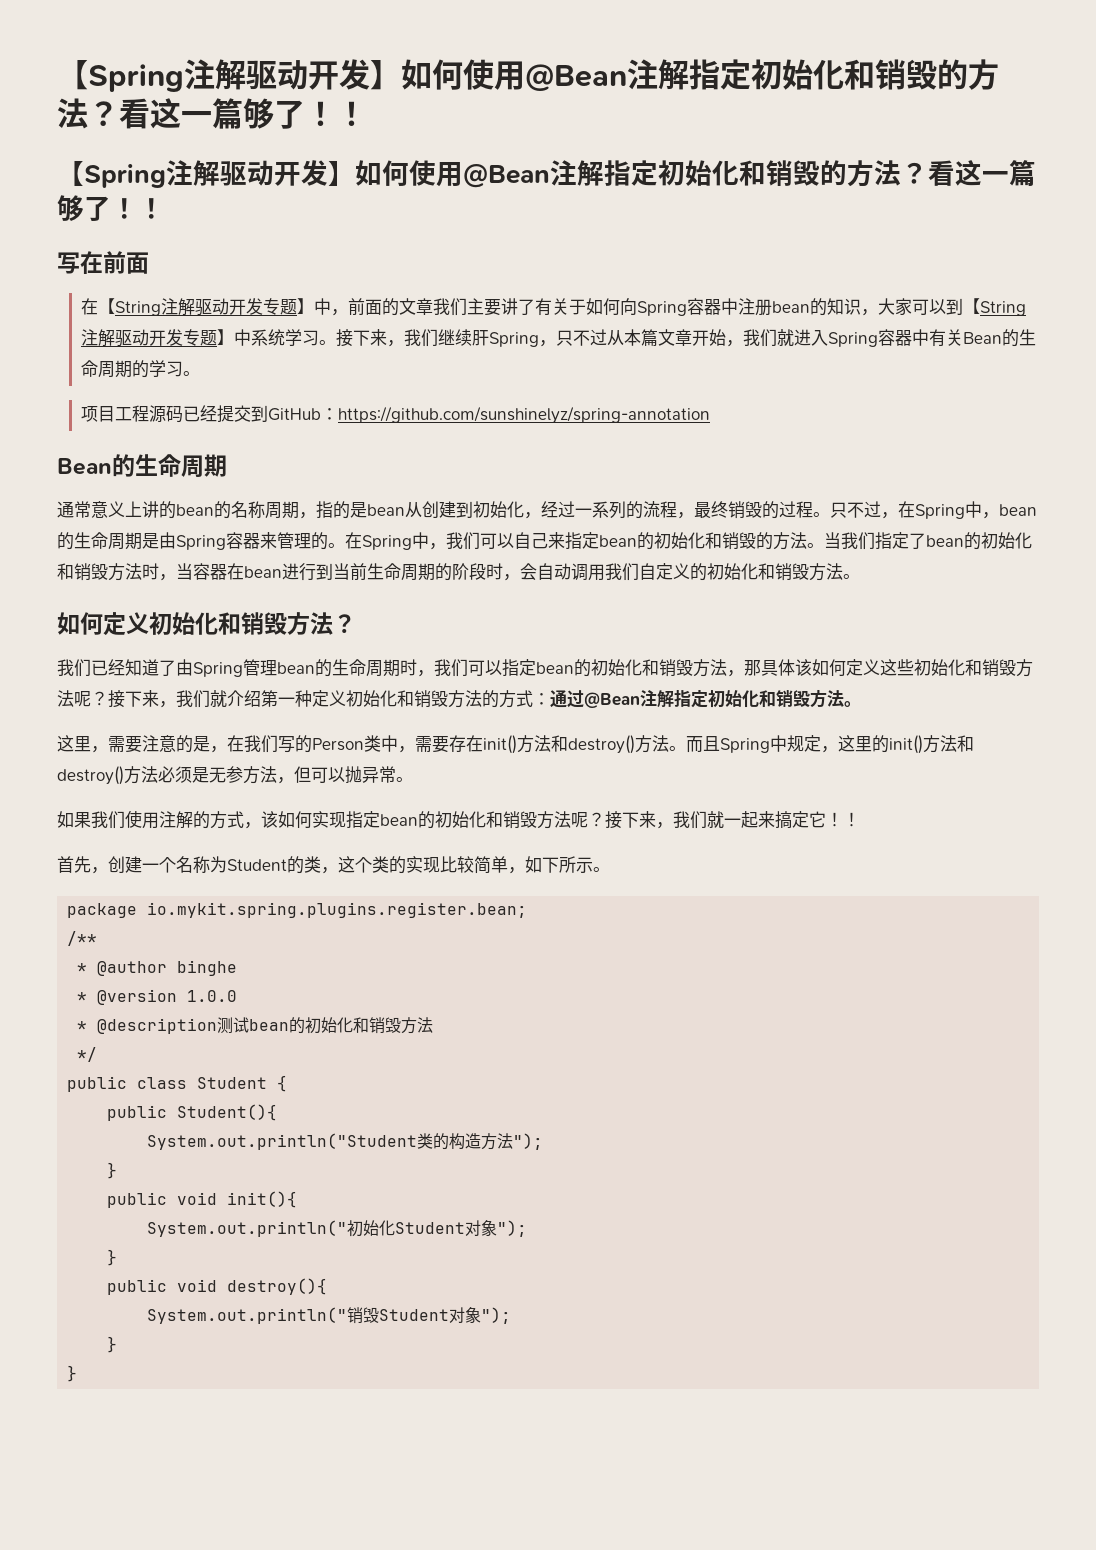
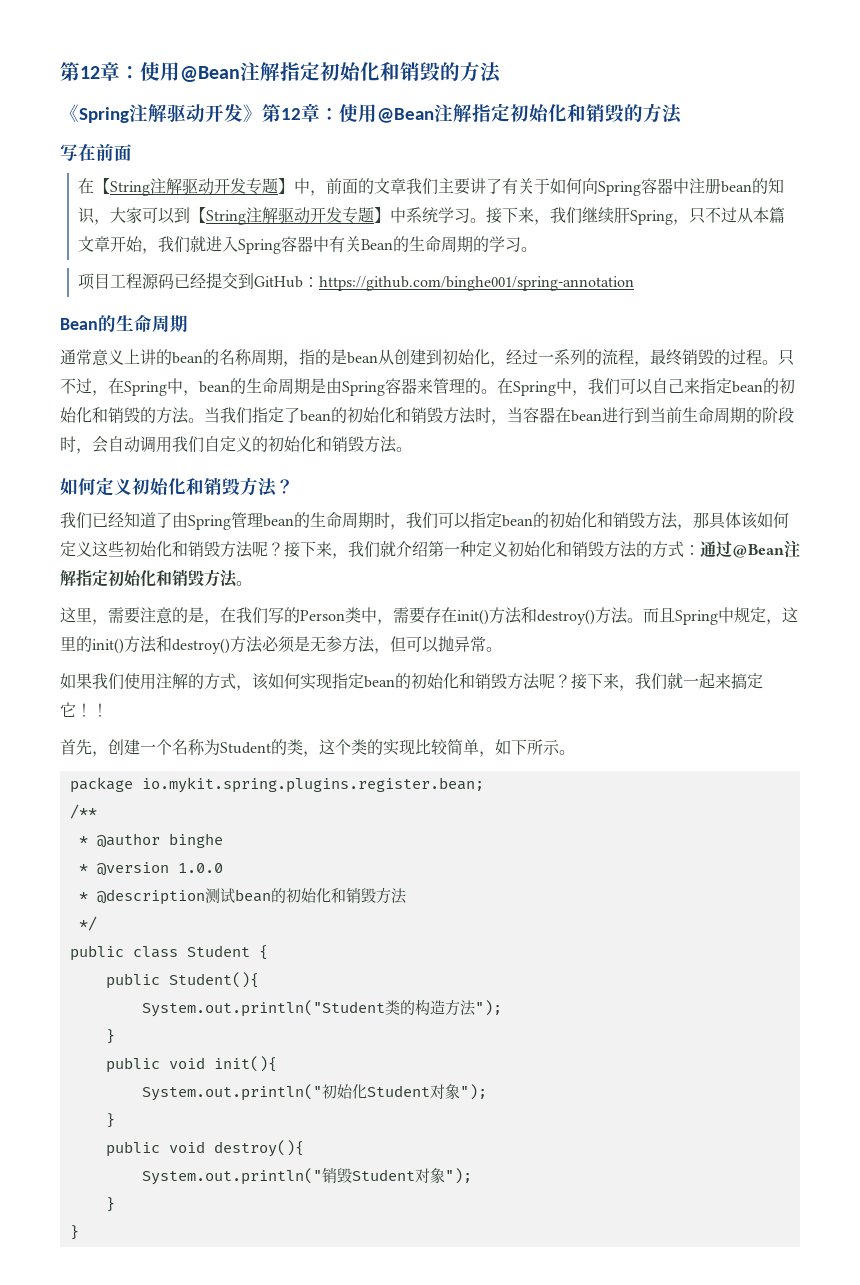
[57,59,999,92] [57,98,367,129] [57,160,1036,188] [57,195,165,221] 【Spring注解驱动开发】如何使用@Bean注解指定初始化和销毁的方法？看这一篇够了！！ // 【Spring注解驱动开发】如何使用@Bean注解指定初始化和销毁的方法？看这一篇够了！！ -> [60,62,501,83] [60,103,682,124] 第12章：使用@Bean注解指定初始化和销毁的方法 // 《Spring注解驱动开发》第12章：使用@Bean注解指定初始化和销毁的方法
[338,406,711,424] https://github.com/sunshinelyz/spring-annotation -> [319,276,635,291] https://github.com/binghe001/spring-annotation

